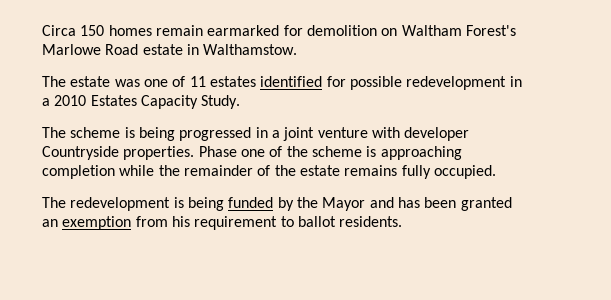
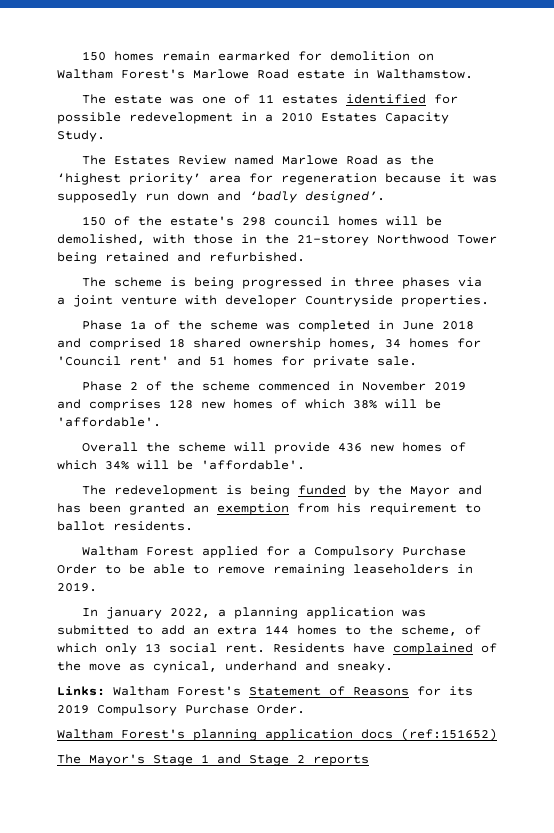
[42,25,76,36] Circa -> (81, 56) none
(241, 102) none -> [81,155,434,165] [57,173,497,185] [57,191,385,203] [81,216,442,226] [57,234,497,246] [57,252,305,264] // The Estates Review named Marlowe Road as the ‘highest priority’ area for regeneration because it was supposedly run down and ‘badly designed’. // 150 of the estate's 298 council homes will be demolished, with those in the 21-storey Northwood Tower being retained and refurbished.
(268, 132) none -> [353,277,482,289] three phases via
[198,146,462,160] [42,165,496,179] Phase one of the scheme is approaching completion while the remainder of the estate remains fully occupied. -> [81,320,474,332] [57,338,481,350] [57,356,417,368] [81,381,466,391] [57,399,441,411] [57,417,161,427] [81,442,466,454] [57,460,305,470] // Phase 1a of the scheme was completed in June 2018 and comprised 18 shared ownership homes, 34 homes for 'Council rent' and 51 homes for private sale. // Phase 2 of the scheme commenced in November 2019 and comprises 128 new homes of which 38% will be 'affordable'. // Overall the scheme will provide 436 new homes of which 34% will be 'affordable'.
(403, 221) none -> [81,546,466,558] [57,564,473,576] [57,582,97,592] [81,607,426,619] [57,625,481,636] [57,643,497,655] [57,661,393,673] [57,686,473,696] [57,704,305,716] [57,728,497,741] [57,754,369,766] // Waltham Forest applied for a Compulsory Purchase Order to be able to remove remaining leaseholders in 2019. // In january 2022, a planning application was submitted to add an extra 144 homes to the scheme, of which only 13 social rent. Residents have complained of the move as cynical, underhand and sneaky. // Links: Waltham Forest's Statement of Reasons for its 2019 Compulsory Purchase Order. // Waltham Forest's planning application docs (ref:151652) // The Mayor's Stage 1 and Stage 2 reports

